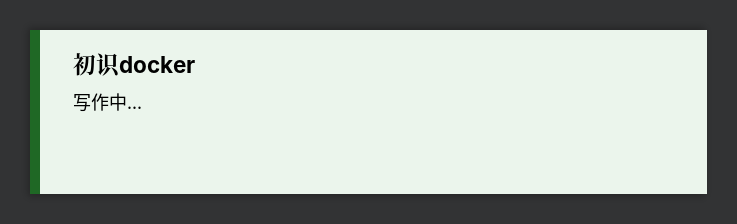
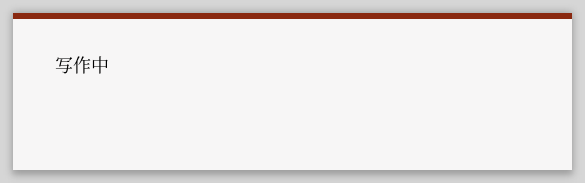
[73,53,195,78] [73,93,142,112] 初识docker // 写作中... -> [55,56,109,74] 写作中

